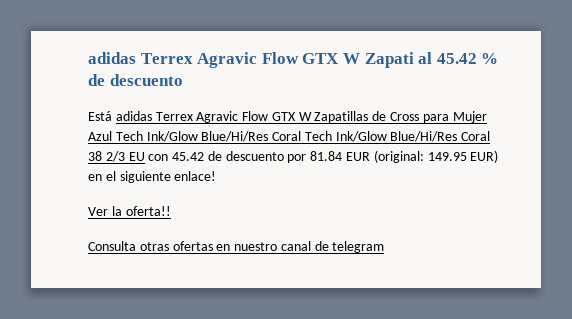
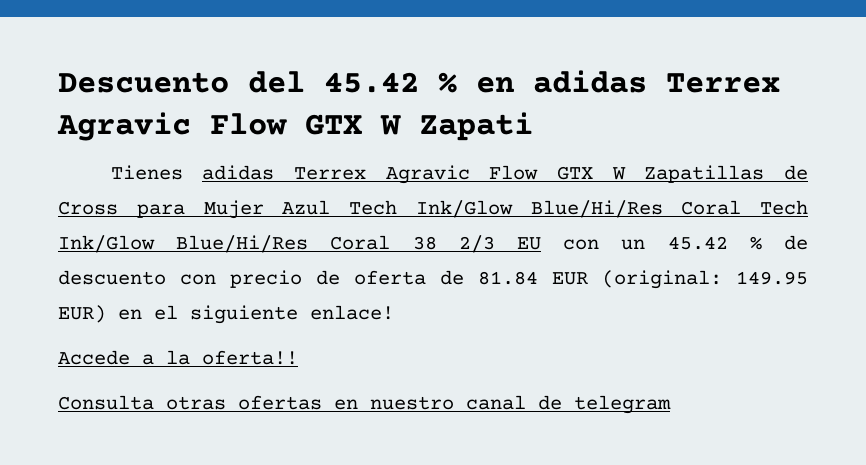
(88, 58) none -> [58,71,515,93] Descuento del 45.42 % en
[418,52,499,64] [88,74,183,86] [88,111,112,121] al 45.42 % de descuento // Está -> [110,165,183,180] // Tienes
[172,151,307,163] 45.42 de descuento por -> [621,235,809,250] [58,270,464,288] un 45.42 % de descuento con precio de oferta de
[88,207,108,216] Ver -> [58,350,154,365] Accede a

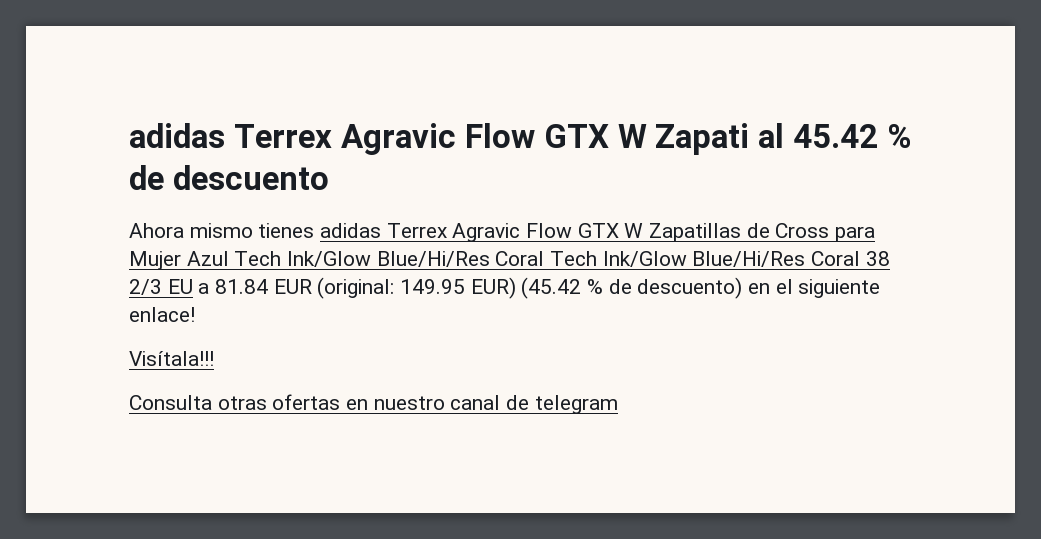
[58,71,515,93] Descuento del 45.42 % en -> (129, 135) none
[110,165,183,180] // Tienes -> [758,123,912,148] [129,165,329,190] [129,223,315,238] al 45.42 % de descuento // Ahora mismo tienes
[563,235,809,250] [58,270,464,288] con un 45.42 % de descuento con precio de oferta de -> [198,283,210,294] a
(106, 314) none -> [521,277,743,299] (45.42 % de descuento)
[58,350,298,365] Accede a la oferta!! -> [129,351,214,366] Visítala!!!

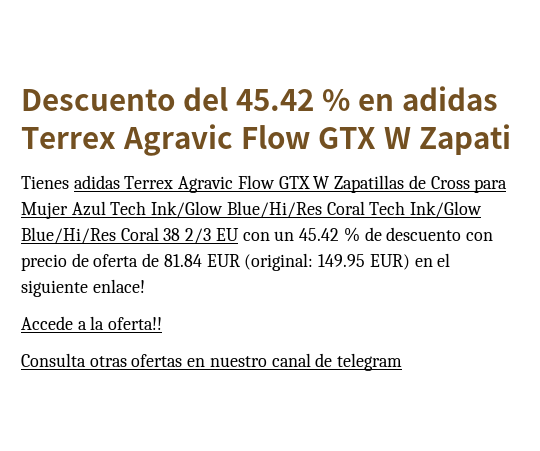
(129, 135) none -> [21,87,394,111] Descuento del 45.42 % en
[758,123,912,148] [129,165,329,190] [129,223,315,238] al 45.42 % de descuento // Ahora mismo tienes -> [21,176,69,189] // Tienes
[198,283,210,294] a -> [242,227,493,242] [21,253,160,271] con un 45.42 % de descuento con precio de oferta de
[521,277,743,299] (45.42 % de descuento) -> (410, 262) none
[129,351,214,366] Visítala!!! -> [21,316,163,330] Accede a la oferta!!

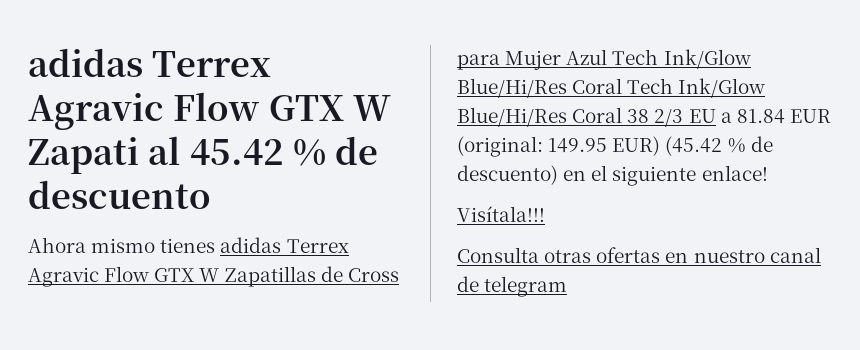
[21,87,394,111] Descuento del 45.42 % en -> (28, 62) none
[21,176,69,189] // Tienes -> [148,136,379,166] [28,180,211,209] [28,237,216,253] al 45.42 % de descuento // Ahora mismo tienes
[242,227,493,242] [21,253,160,271] con un 45.42 % de descuento con precio de oferta de -> [720,112,732,123] a
(410, 262) none -> [665,136,773,156] [457,165,558,185] (45.42 % de descuento)
[21,316,163,330] Accede a la oferta!! -> [457,206,545,222] Visítala!!!

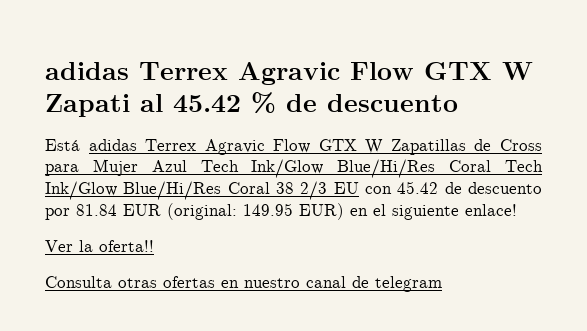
[28,237,216,253] Ahora mismo tienes -> [45,139,80,151] Está
[720,112,732,123] a -> [365,181,542,194] [45,208,70,220] con 45.42 de descuento por
[665,136,773,156] [457,165,558,185] (45.42 % de descuento) -> (344, 211) none
[457,206,545,222] Visítala!!! -> [45,240,154,252] Ver la oferta!!

